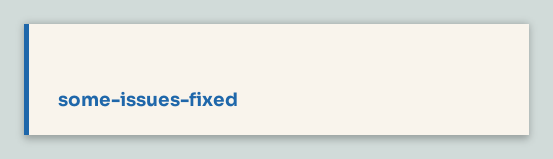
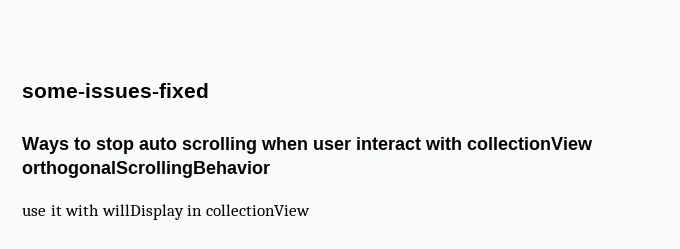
(238, 99) none -> [22,137,593,154] [22,161,270,178] [22,204,310,220] // Ways to stop auto scrolling when user interact with collectionView orthogonalScrollingBehavior // use it with willDisplay in collectionView

